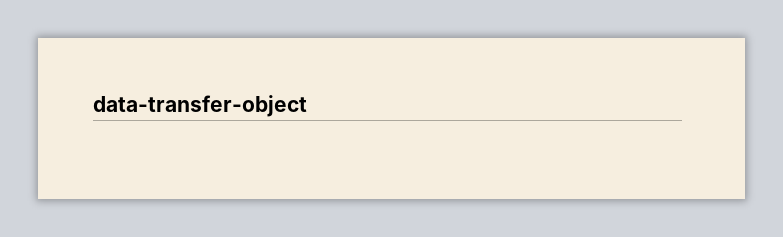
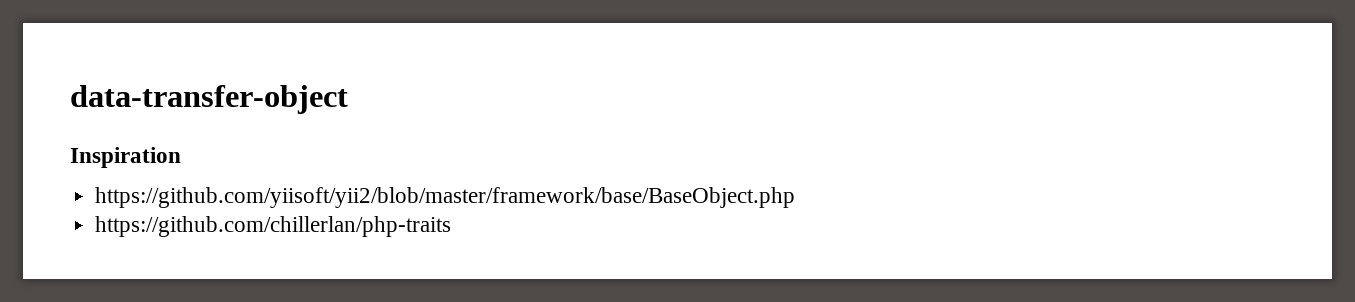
(307, 106) none -> [70,147,181,168] [95,187,796,208] [95,216,452,237] // Inspiration // https://github.com/yiisoft/yii2/blob/master/framework/base/BaseObject.php // https://github.com/chillerlan/php-traits

